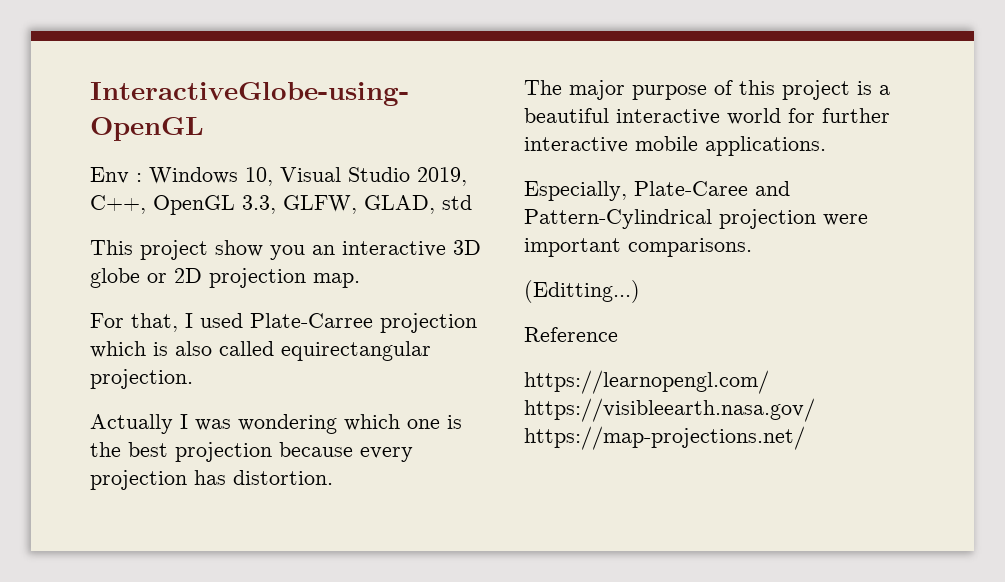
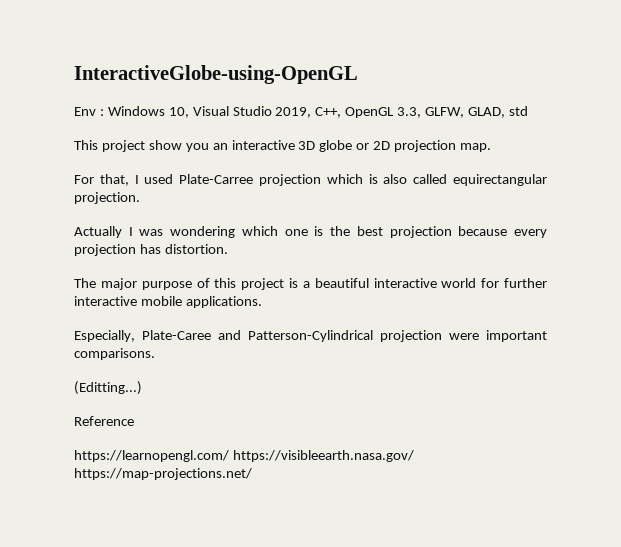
[524,209,712,229] Pattern-Cylindrical -> [248,330,373,342] Patterson-Cylindrical

